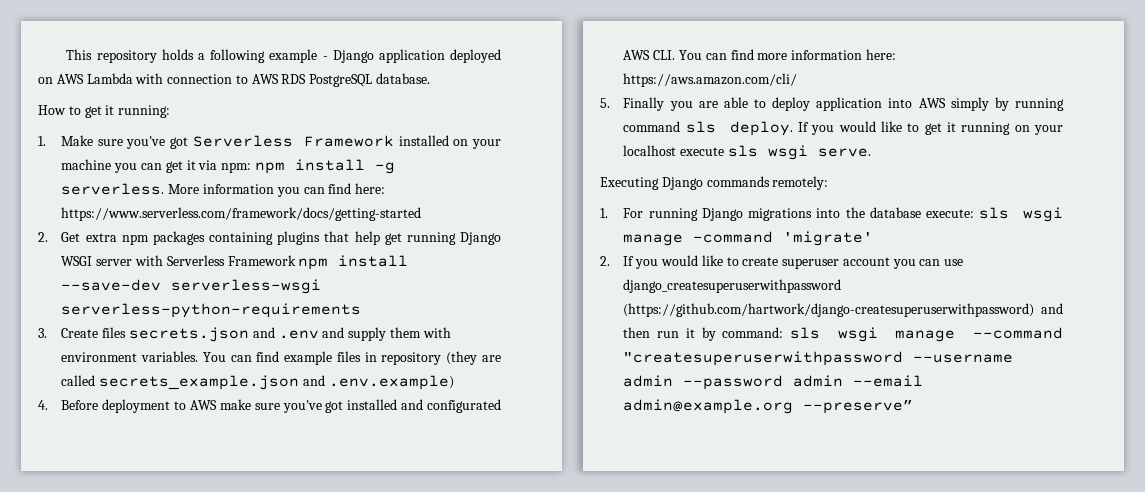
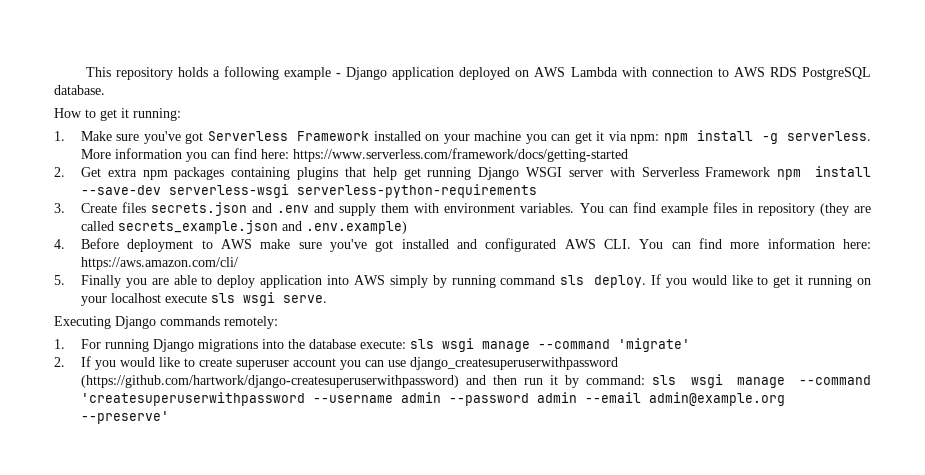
[693,231,774,243] –command -> [537,339,610,349] --command
[623,351,904,366] "createsuperuserwithpassword -> [80,392,305,406] 'createsuperuserwithpassword
[803,400,914,414] --preserve” -> [80,411,169,424] --preserve'

